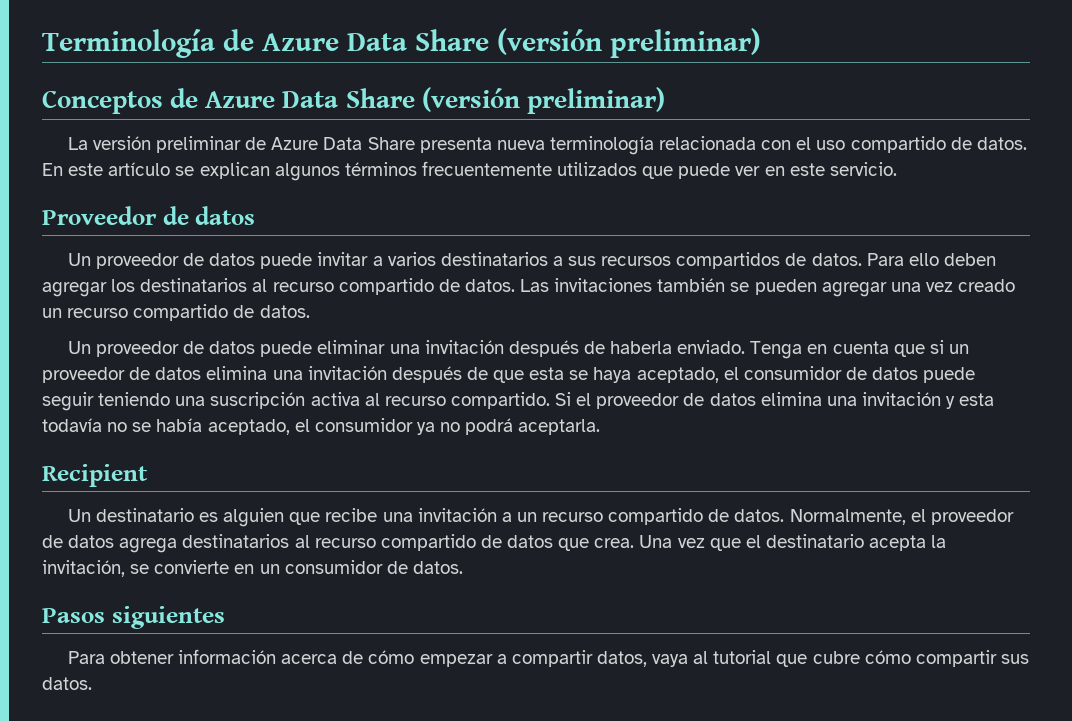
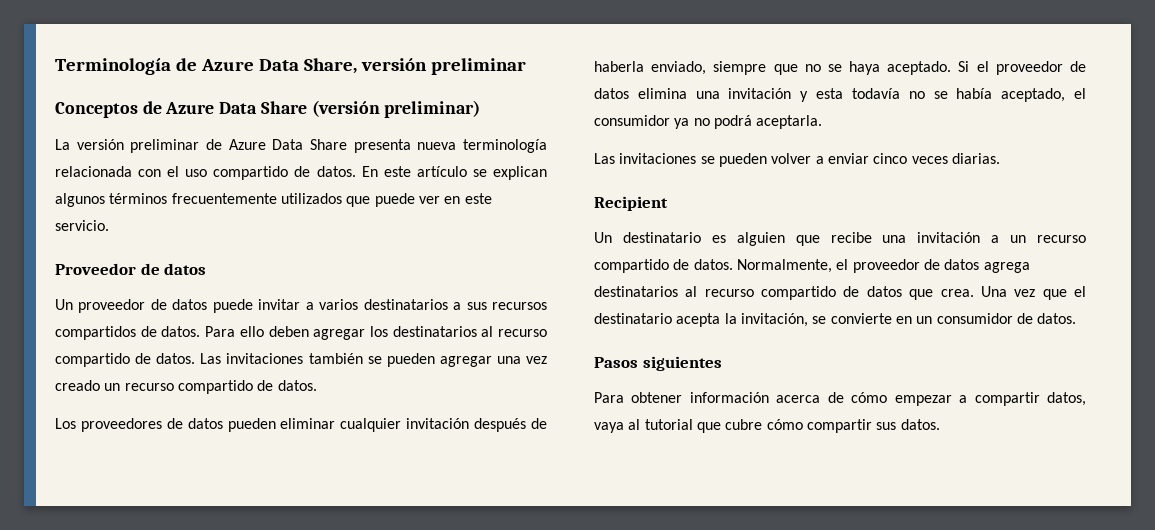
[415,28,761,58] Share (versión preliminar) -> [303,58,526,75] Share, versión preliminar
[67,340,969,359] [42,366,976,383] [42,392,550,411] Un proveedor de datos puede eliminar una invitación después de haberla enviado. Tenga en cuenta que si un proveedor de datos elimina una invitación después de que esta se haya aceptado, el consumidor de datos puede seguir teniendo una suscripción activa al recurso compartido. -> [55,418,548,432] [594,61,952,75] Los proveedores de datos pueden eliminar cualquier invitación después de haberla enviado, siempre que no se haya aceptado.
(601, 427) none -> [594,153,1000,167] // Las invitaciones se pueden volver a enviar cinco veces diarias.

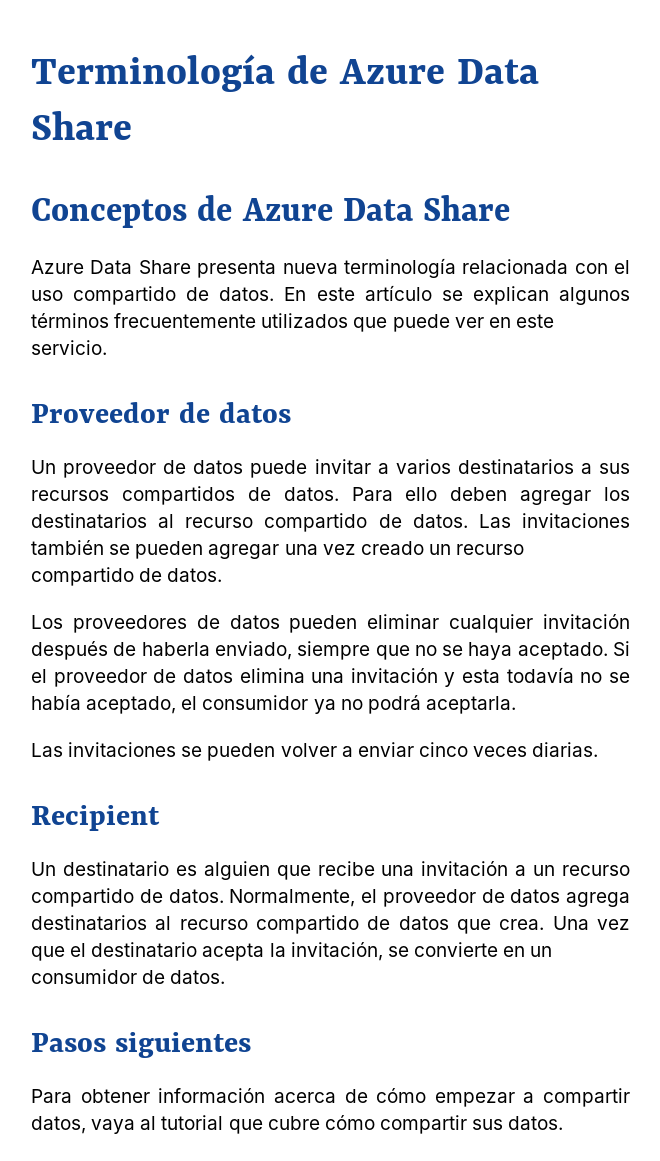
[303,58,526,75] Share, versión preliminar -> [31,111,132,140] Share
[311,100,481,118] [55,139,222,153] (versión preliminar) // La versión preliminar de -> (511, 208) //

